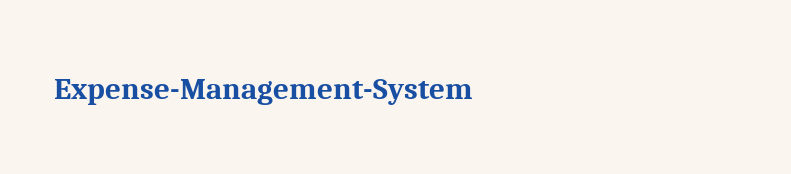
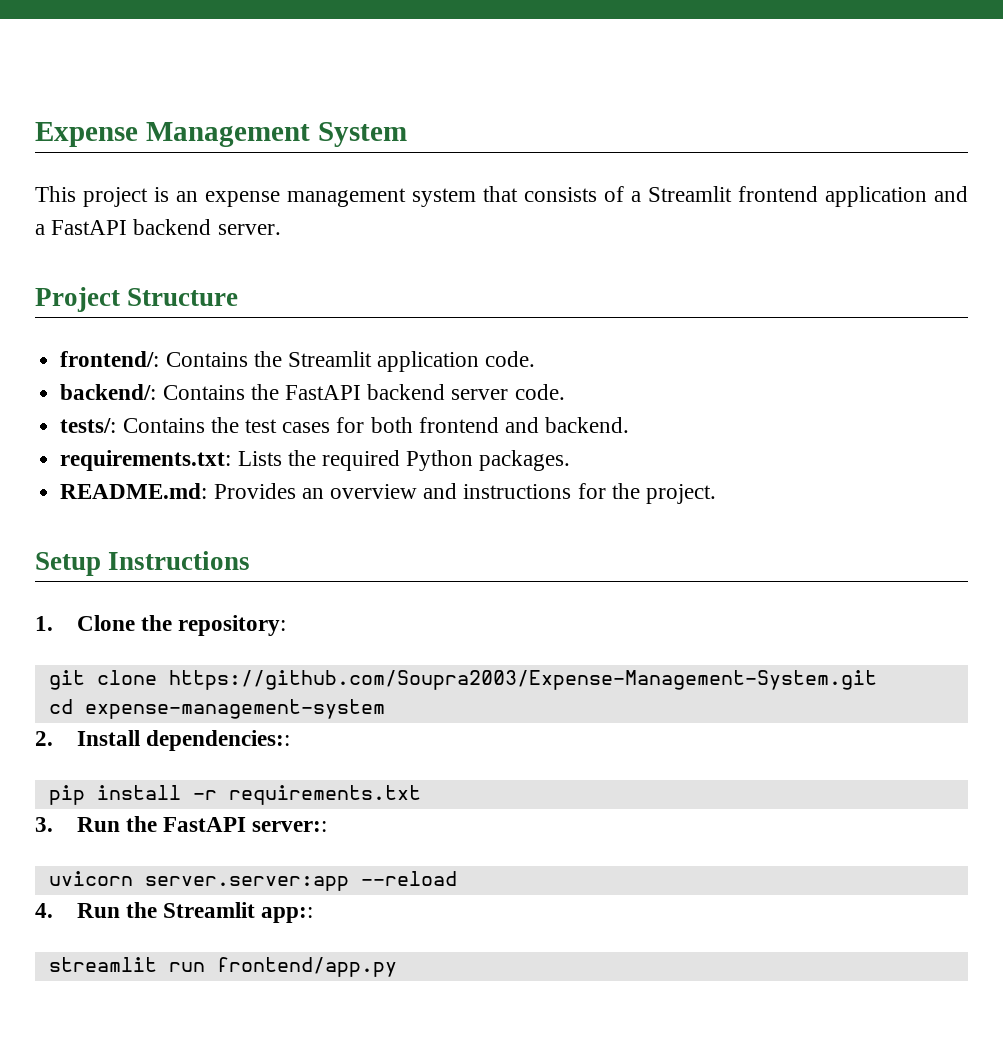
[54,79,473,105] Expense-Management-System -> [35,122,407,147] [35,186,968,207] [35,219,281,235] [35,287,239,312] [60,351,536,372] [60,384,565,400] [60,417,630,433] [60,450,571,471] [60,483,716,504] [35,551,251,576] [35,615,287,636] [48,670,877,690] [48,699,385,719] [35,730,291,751] [48,785,421,805] [35,816,328,832] [48,871,457,891] [35,902,314,923] [48,957,397,977] Expense Management System // This project is an expense management system that consists of a Streamlit frontend application and a FastAPI backend server. // Project Structure // frontend/: Contains the Streamlit application code. // backend/: Contains the FastAPI backend server code. // tests/: Contains the test cases for both frontend and backend. // requirements.txt: Lists the required Python packages. // README.md: Provides an overview and instructions for the project. // Setup Instructions // 1. Clone the repository: // git clone https://github.com/Soupra2003/Expense-Management-System.git // cd expense-management-system // 2. Install dependencies:: // pip install -r requirements.txt // 3. Run the FastAPI server:: // uvicorn server.server:app --reload // 4. Run the Streamlit app:: // streamlit run frontend/app.py

